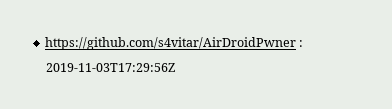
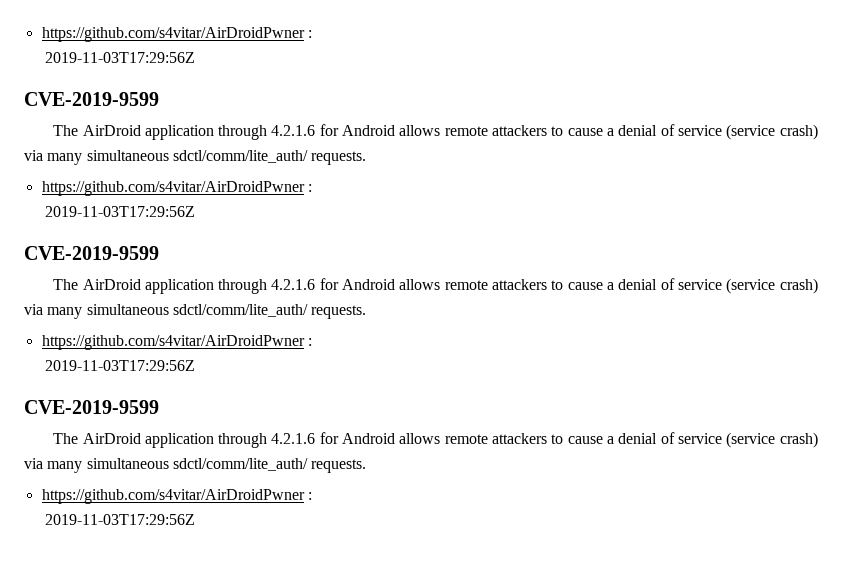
[44,37,304,50] [45,63,175,72] https://github.com/s4vitar/AirDroidPwner : // 2019-11-03T17:29:56Z -> [41,27,312,42] [45,52,196,63] [24,92,159,106] [53,124,818,140] [24,150,367,165] [41,181,312,196] [45,206,196,217] [24,246,159,260] [53,278,818,294] [24,304,367,319] [41,335,312,350] [45,360,196,371] [24,400,159,414] [53,432,818,448] [24,458,367,473] [41,489,312,504] [45,514,196,525] https://github.com/s4vitar/AirDroidPwner : // 2019-11-03T17:29:56Z // CVE-2019-9599 // The AirDroid application through 4.2.1.6 for Android allows remote attackers to cause a denial of service (service crash) via many simultaneous sdctl/comm/lite_auth/ requests. // https://github.com/s4vitar/AirDroidPwner : // 2019-11-03T17:29:56Z // CVE-2019-9599 // The AirDroid application through 4.2.1.6 for Android allows remote attackers to cause a denial of service (service crash) via many simultaneous sdctl/comm/lite_auth/ requests. // https://github.com/s4vitar/AirDroidPwner : // 2019-11-03T17:29:56Z // CVE-2019-9599 // The AirDroid application through 4.2.1.6 for Android allows remote attackers to cause a denial of service (service crash) via many simultaneous sdctl/comm/lite_auth/ requests. // https://github.com/s4vitar/AirDroidPwner : // 2019-11-03T17:29:56Z

